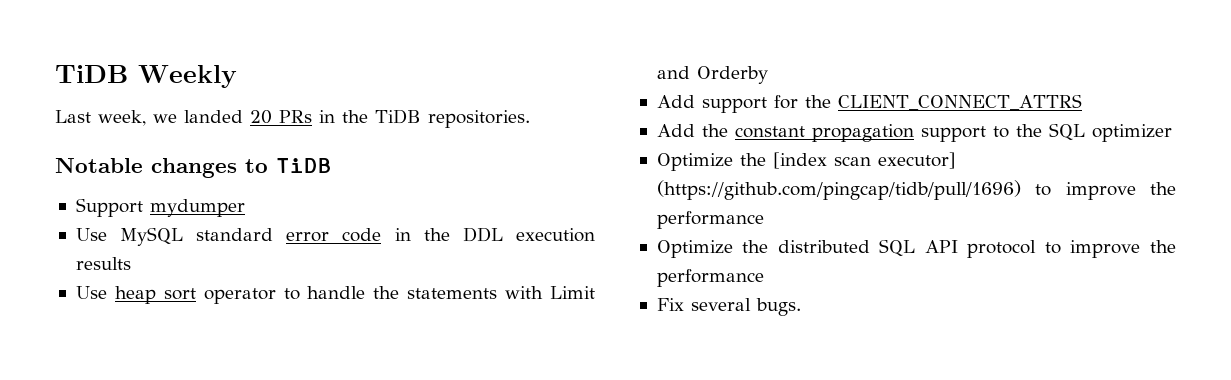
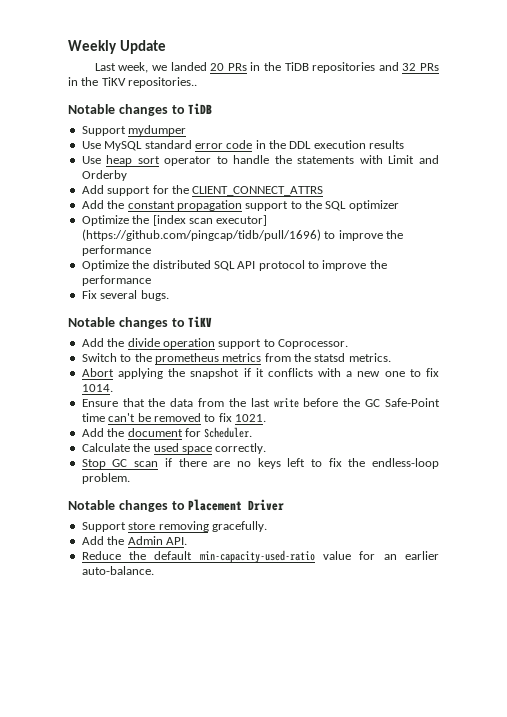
[55,65,128,83] TiDB -> (68, 47) none
(237, 76) none -> [120,40,167,54] Update
[428,110,530,128] repositories. -> [312,62,439,73] [68,77,198,88] repositories and 32 PRs in the TiKV repositories..
(801, 307) none -> [68,316,213,329] [81,338,348,349] [81,353,391,364] [81,368,439,379] [81,384,113,392] [81,398,440,408] [81,413,266,422] [81,427,253,438] [81,443,267,454] [81,458,439,469] [81,473,130,484] [68,499,285,512] [81,521,267,532] [81,536,187,545] [81,550,439,563] [81,566,154,575] // Notable changes to TiKV // Add the divide operation support to Coprocessor. // Switch to the prometheus metrics from the statsd metrics. // Abort applying the snapshot if it conflicts with a new one to fix 1014. // Ensure that the data from the last write before the GC Safe-Point time can't be removed to fix 1021. // Add the document for Scheduler. // Calculate the used space correctly. // Stop GC scan if there are no keys left to fix the endless-loop problem. // Notable changes to Placement Driver // Support store removing gracefully. // Add the Admin API. // Reduce the default min-capacity-used-ratio value for an earlier auto-balance.

